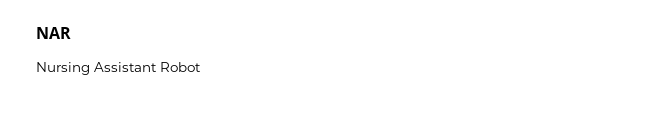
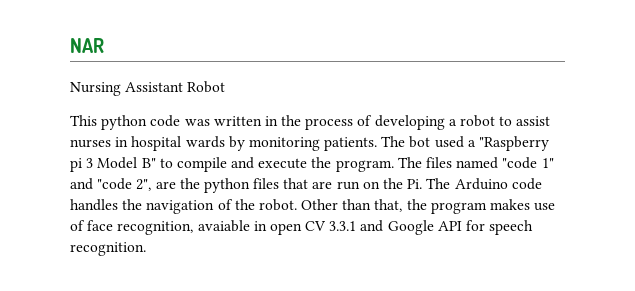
(201, 67) none -> [70,115,551,130] [70,136,550,151] [70,157,554,172] [70,178,542,193] [70,199,556,214] [70,220,534,235] [70,242,146,256] // This python code was written in the process of developing a robot to assist nurses in hospital wards by monitoring patients. The bot used a "Raspberry pi 3 Model B" to compile and execute the program. The files named "code 1" and "code 2", are the python files that are run on the Pi. The Arduino code handles the navigation of the robot. Other than that, the program makes use of face recognition, avaiable in open CV 3.3.1 and Google API for speech recognition.

